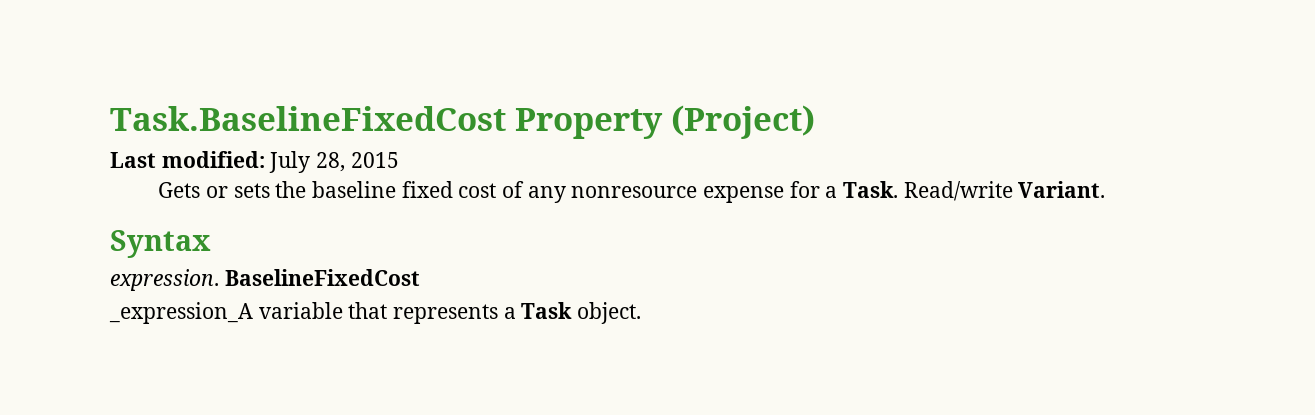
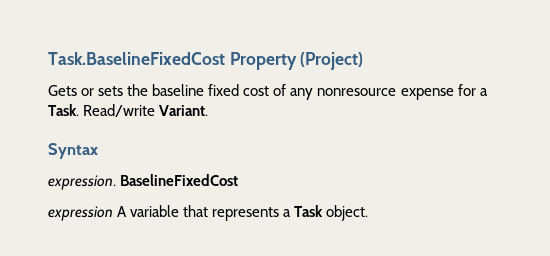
[110,151,399,173] // Last modified: July 28, 2015 -> (364, 61) none
[109,302,253,324] _expression_A -> [48,206,128,221] expression A

